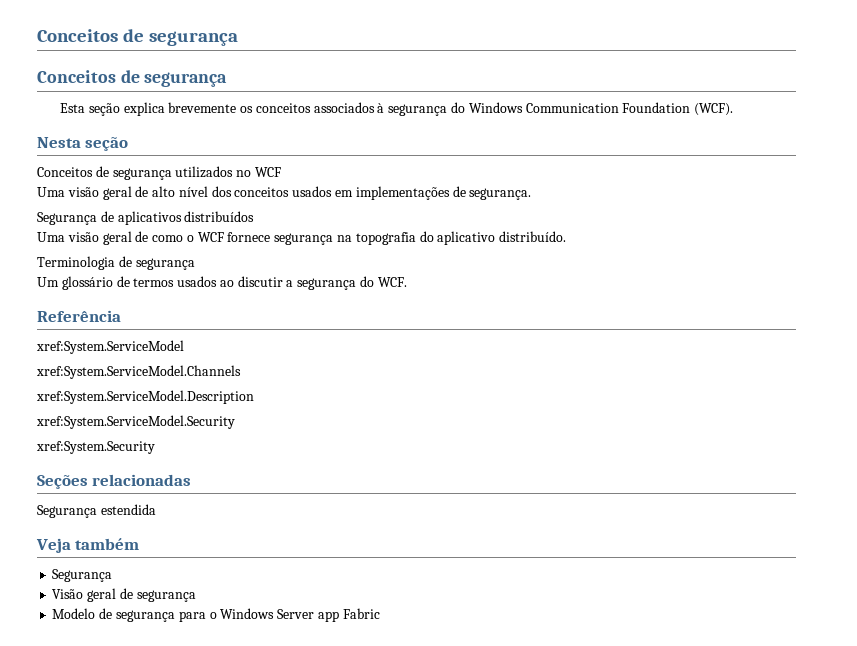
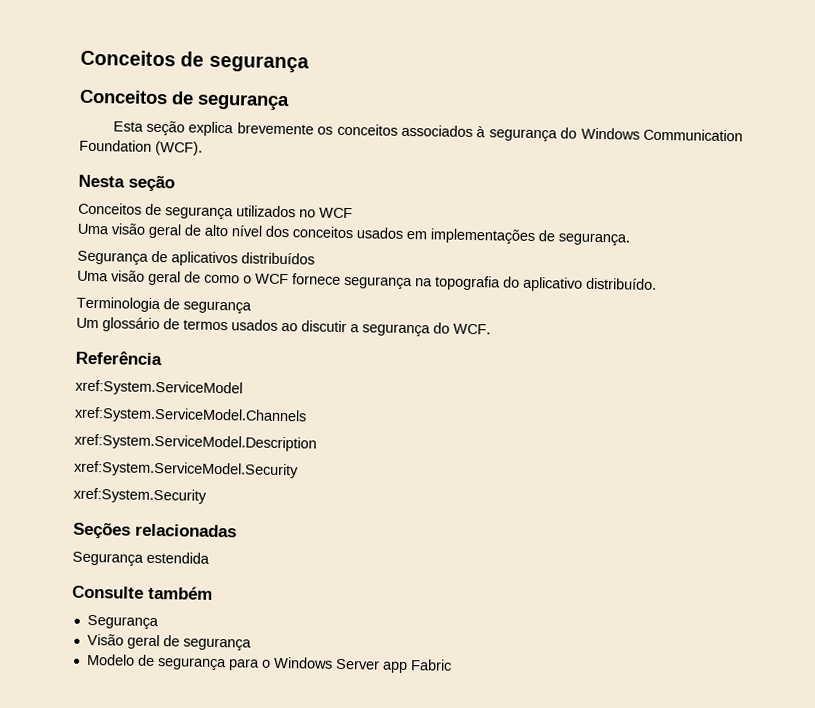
[36,538,71,553] Veja -> [72,585,144,599] Consulte

